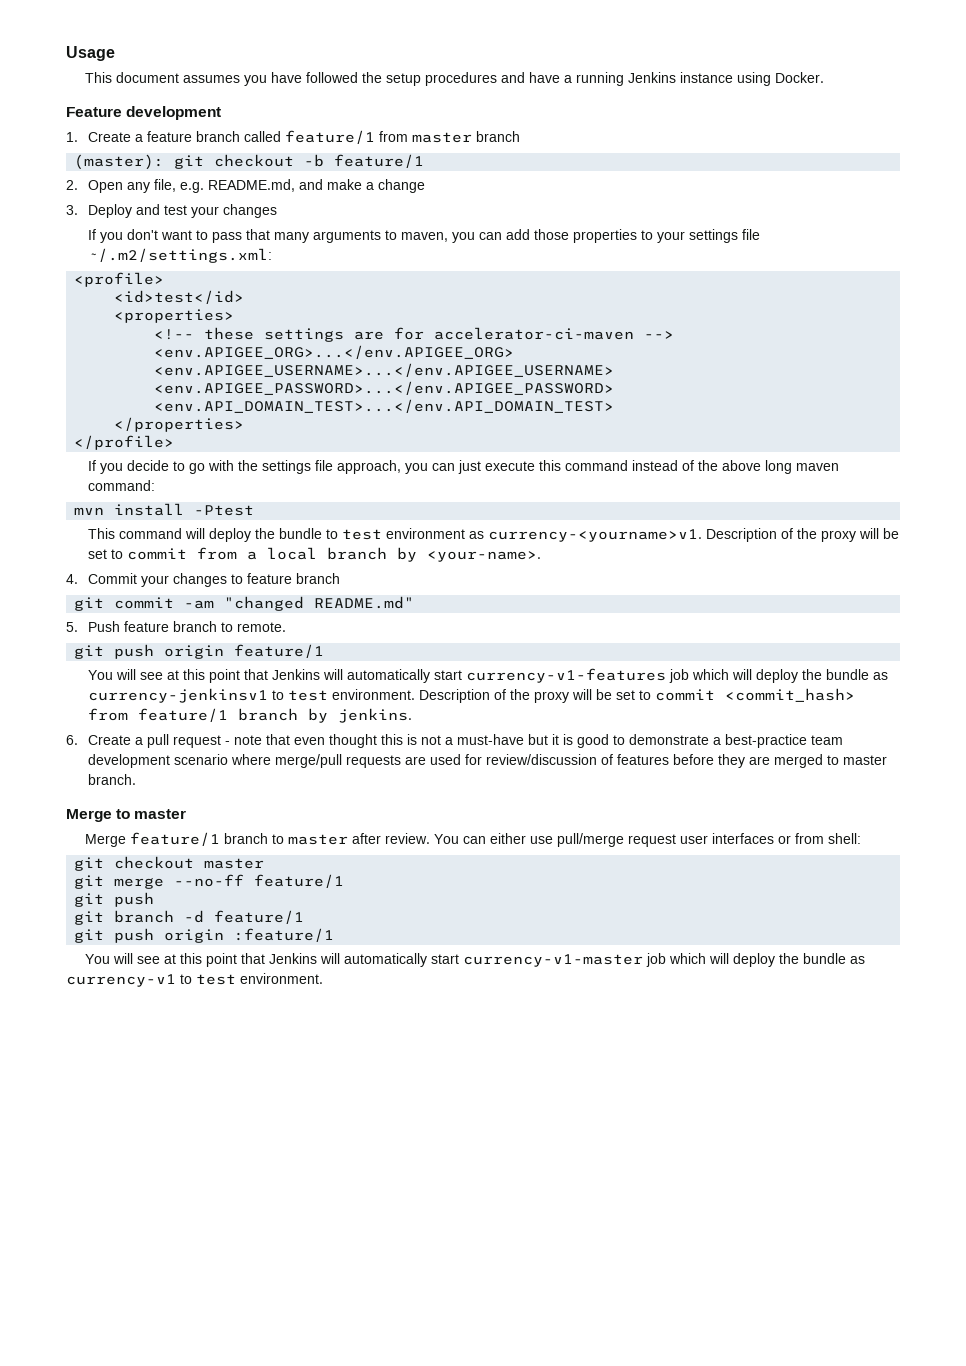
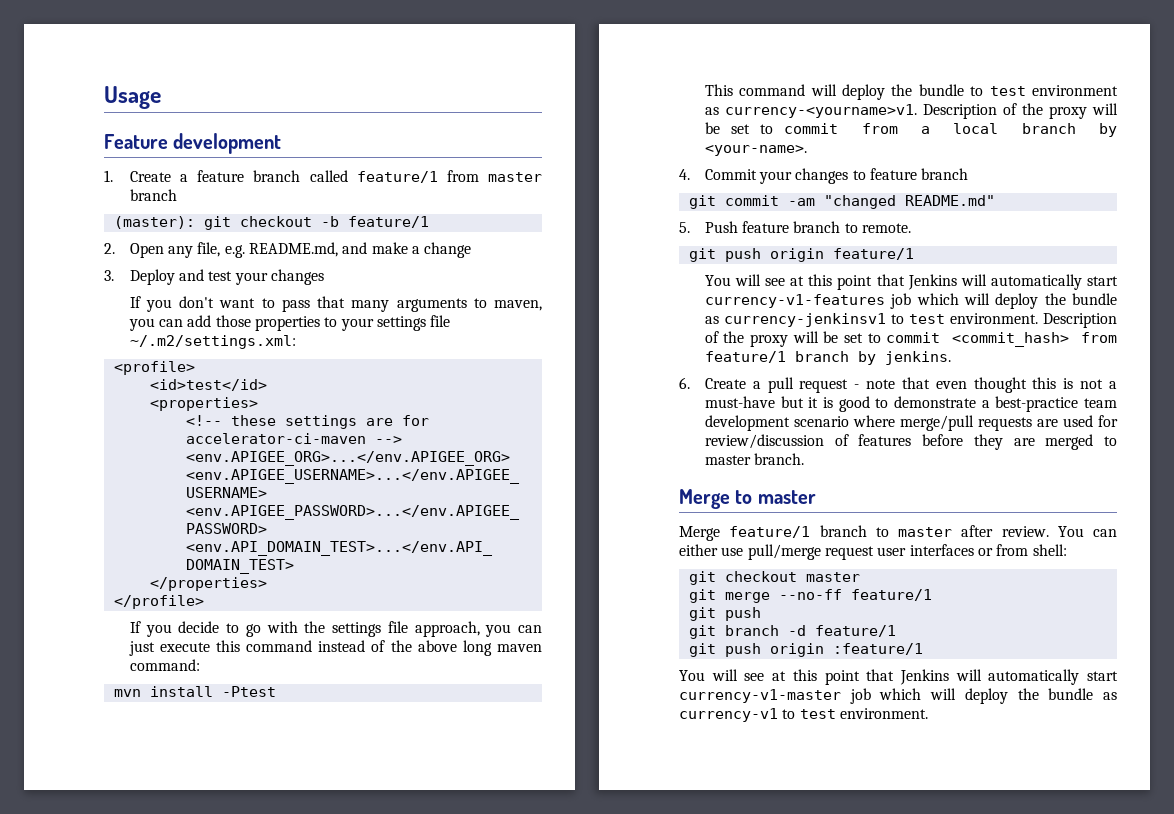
[85,72,825,86] // This document assumes you have followed the setup procedures and have a running Jenkins instance using Docker. -> (161, 97) none

